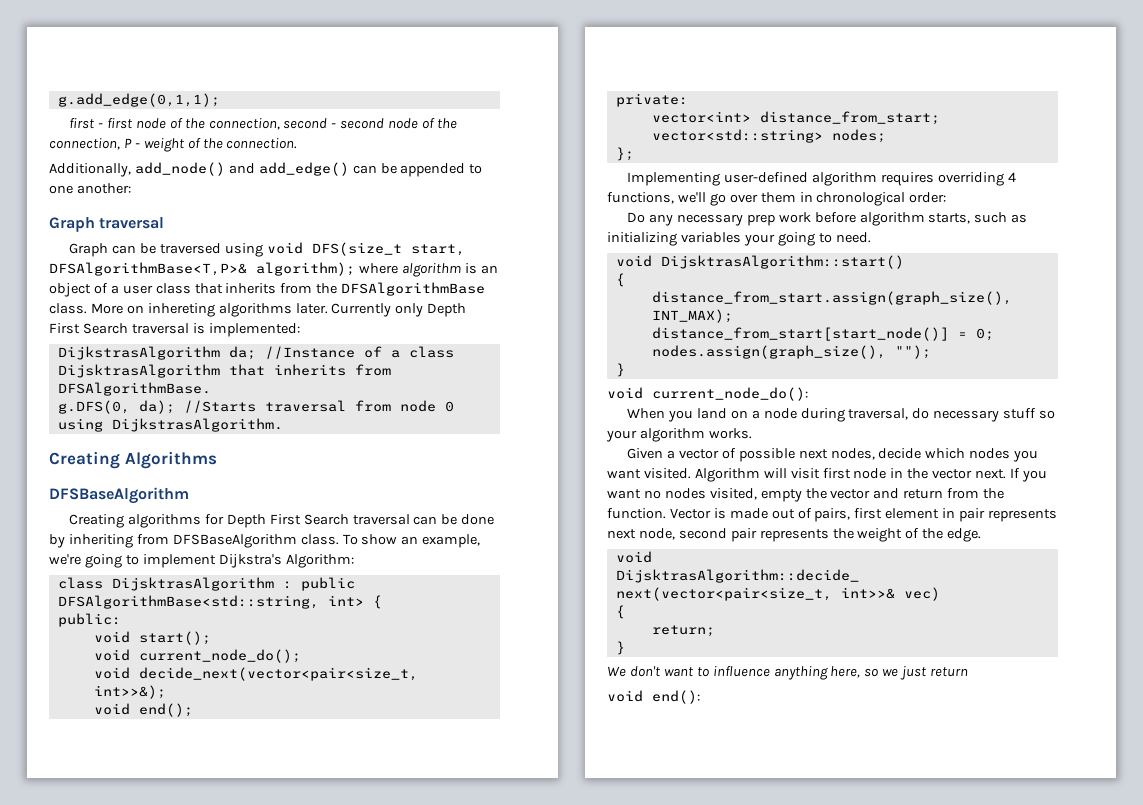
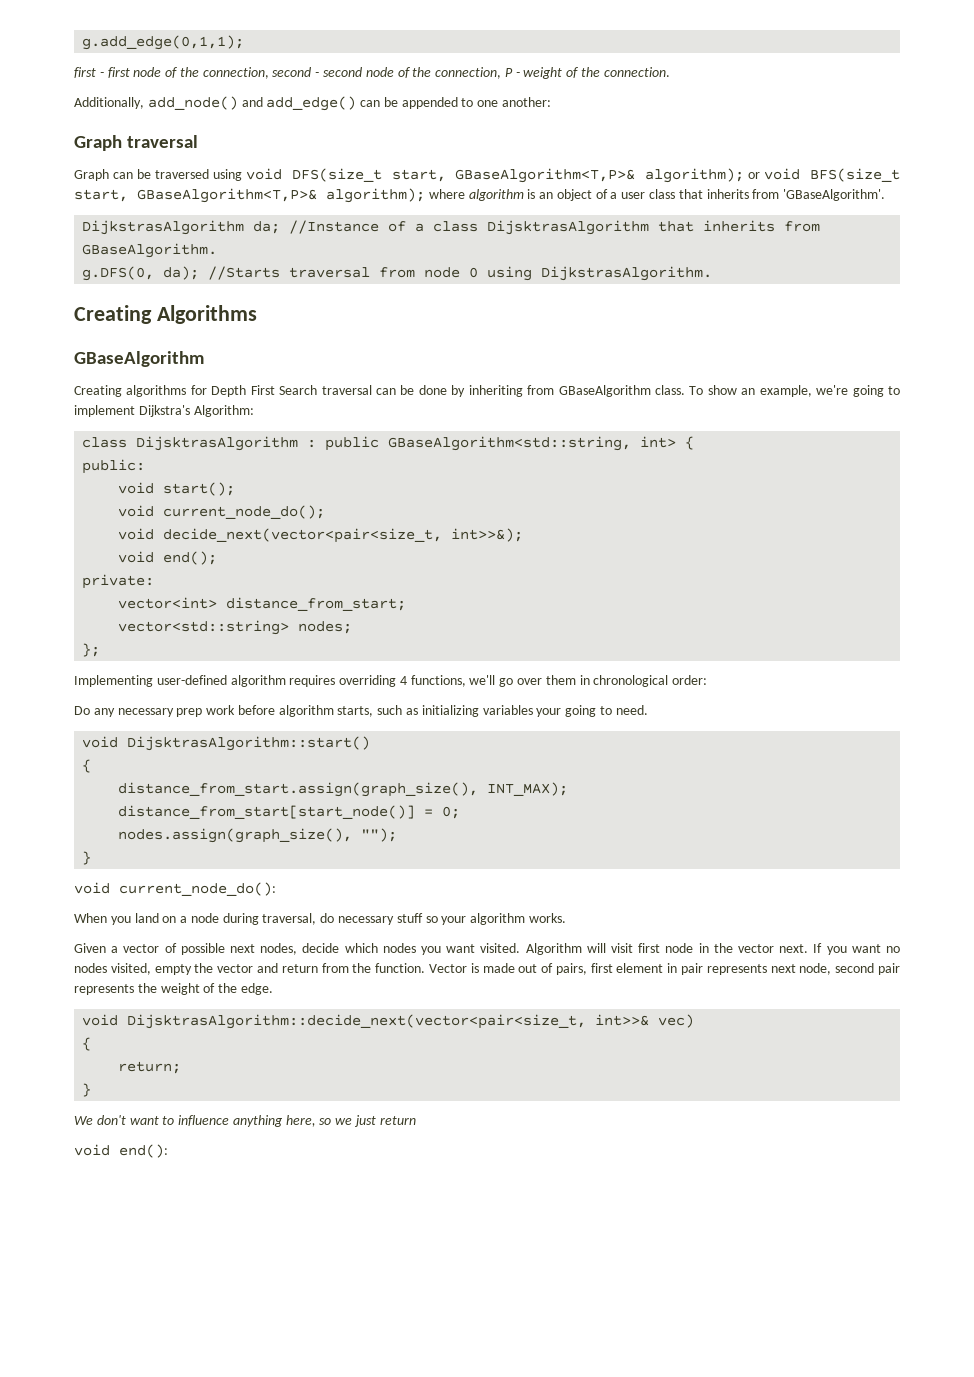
[49,262,247,276] DFSAlgorithmBase<T,P>& -> [455,168,901,183] [74,188,317,203] GBaseAlgorithm<T,P>& algorithm); or void BFS(size_t start, GBaseAlgorithm<T,P>&
[316,282,486,296] [49,303,467,317] [49,323,300,337] the DFSAlgorithmBase class. More on inhereting algorithms later. Currently only Depth First Search traversal is implemented: -> [783,189,886,201] 'GBaseAlgorithm'.
[57,382,211,396] DFSAlgorithmBase. -> [82,243,218,258] GBaseAlgorithm.
[49,487,189,504] DFSBaseAlgorithm -> [74,351,204,367] GBaseAlgorithm
[172,534,297,548] DFSBaseAlgorithm -> [558,385,651,397] GBaseAlgorithm
[57,595,319,609] DFSAlgorithmBase<std::string, -> [388,436,632,451] GBaseAlgorithm<std::string,

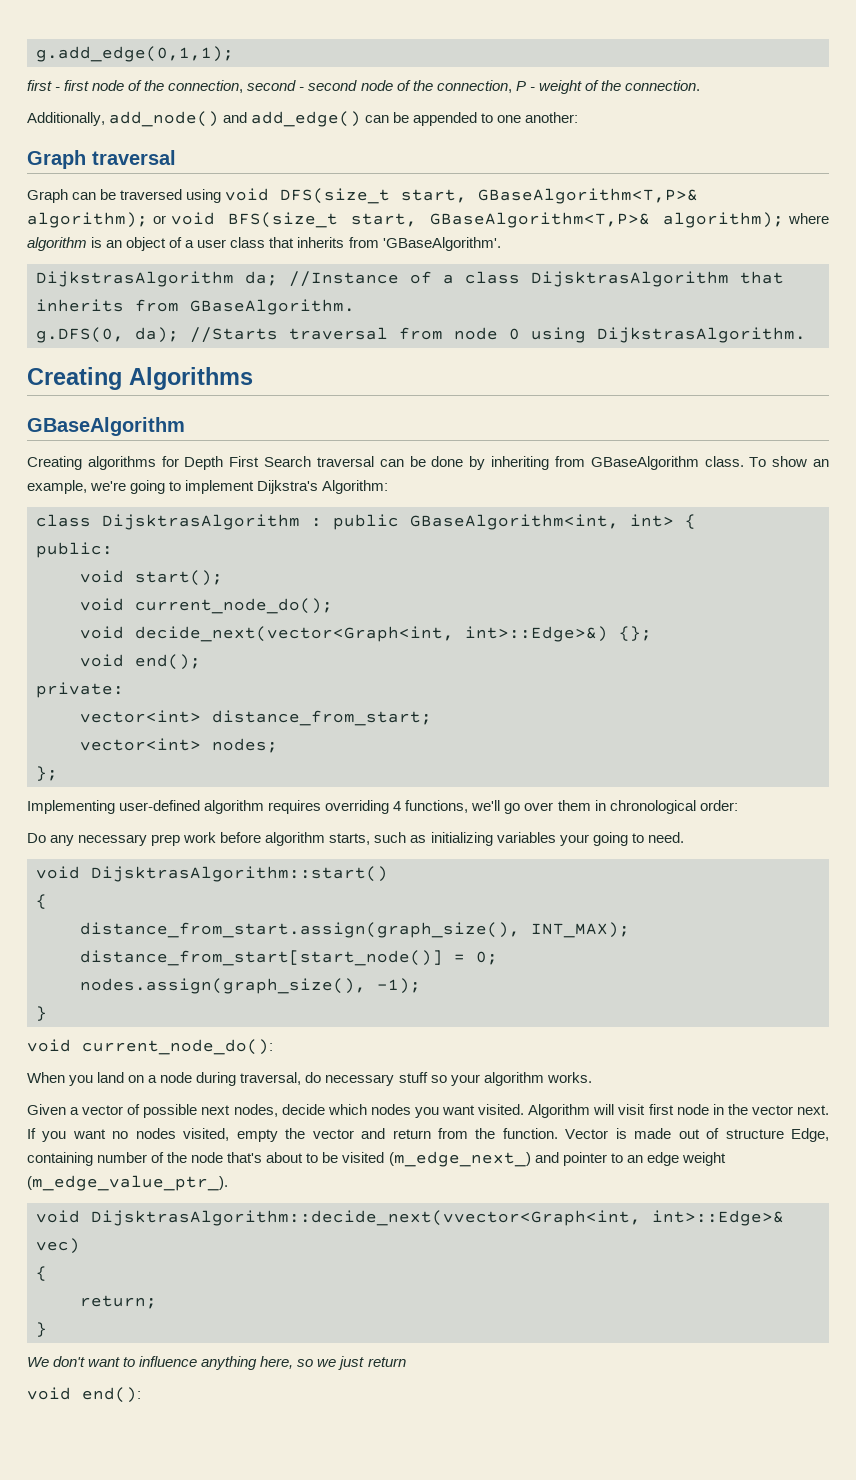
[388,436,632,451] GBaseAlgorithm<std::string, -> [410,514,619,530] GBaseAlgorithm<int,
[163,528,524,543] decide_next(vector<pair<size_t, int>>&); -> [135,626,652,642] decide_next(vector<Graph<int, int>::Edge>&) {};
[118,620,290,635] vector<std::string> -> [80,738,201,751] vector<int>
[361,828,398,842] ""); -> [377,978,421,994] -1);
[555,963,900,975] [74,983,273,995] [82,1014,650,1029] pairs, first element in pair represents next node, second pair represents the weight of the edge. // void DijsktrasAlgorithm::decide_next(vector<pair<size_t, int>>& -> [725,1128,830,1142] [27,1151,726,1167] [27,1175,228,1191] [36,1210,784,1226] structure Edge, containing number of the node that's about to be visited (m_edge_next_) and pointer to an edge weight (m_edge_value_ptr_). // void DijsktrasAlgorithm::decide_next(vvector<Graph<int, int>::Edge>&

